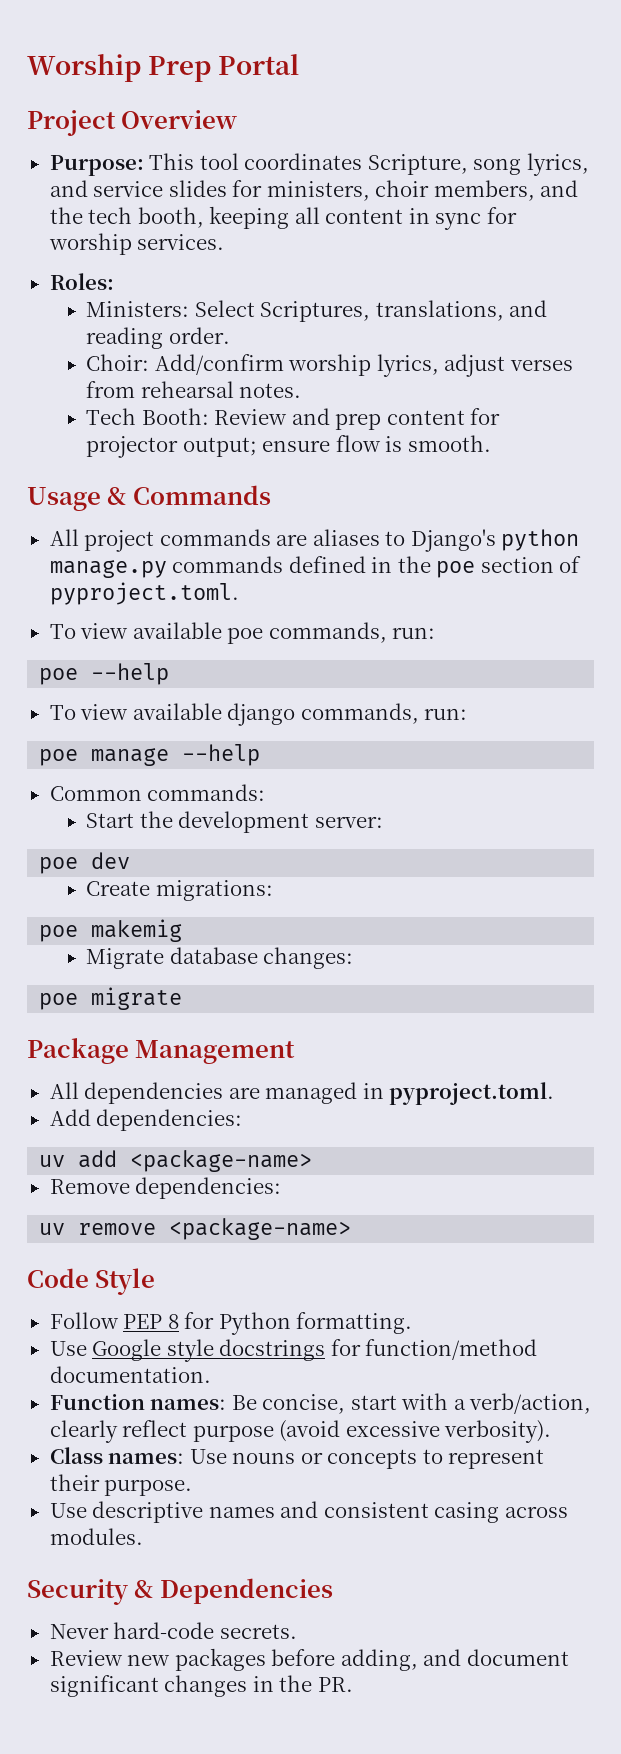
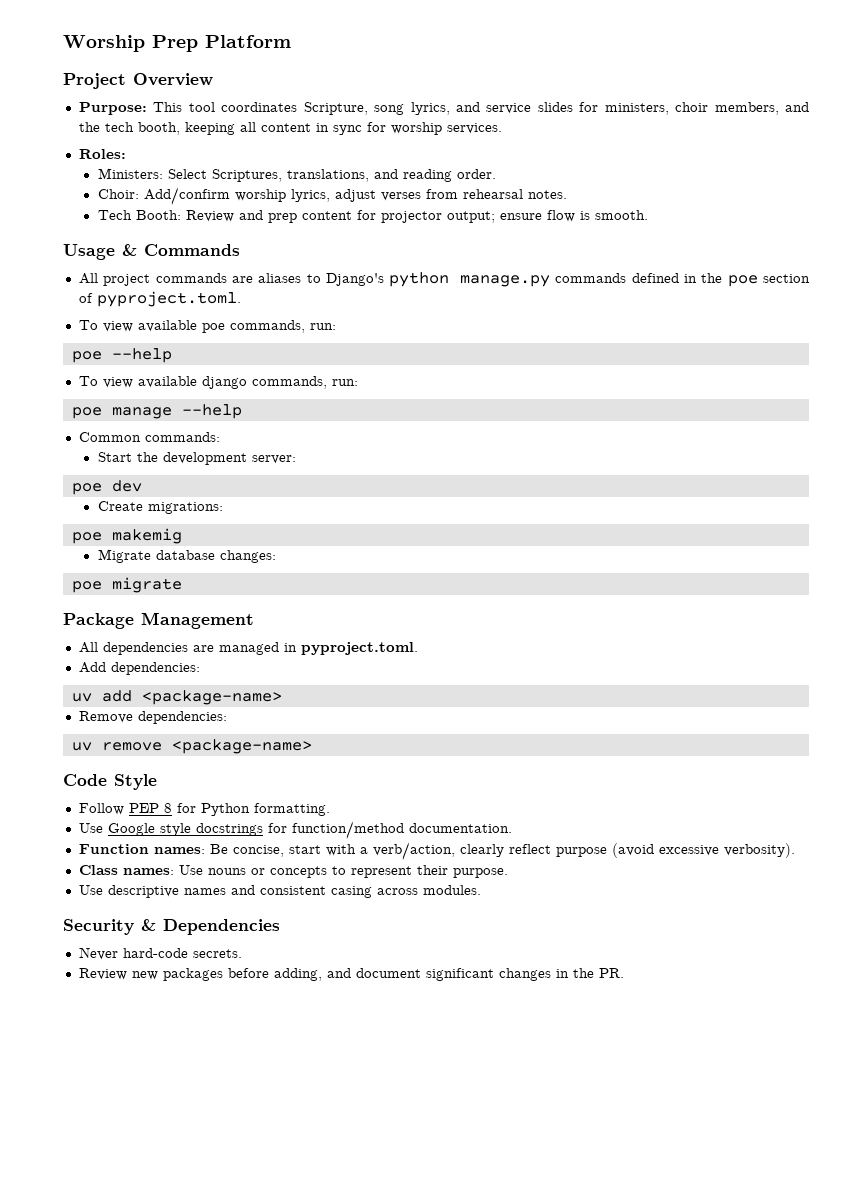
[218,54,300,75] Portal -> [205,35,291,48] Platform

